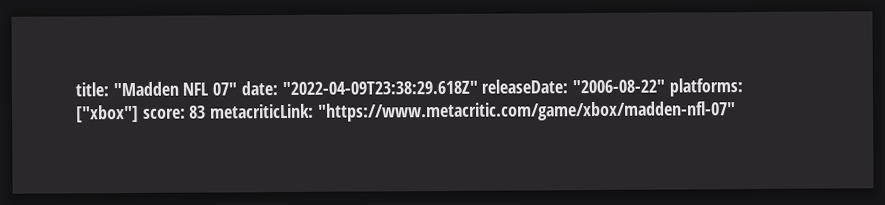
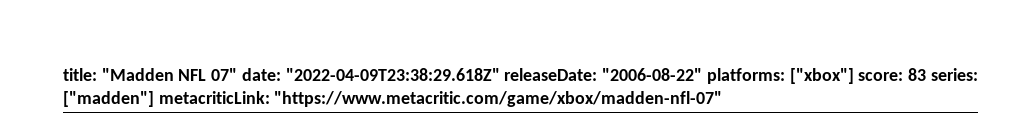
(207, 112) none -> [930,68,978,81] [63,91,154,107] series: ["madden"]

